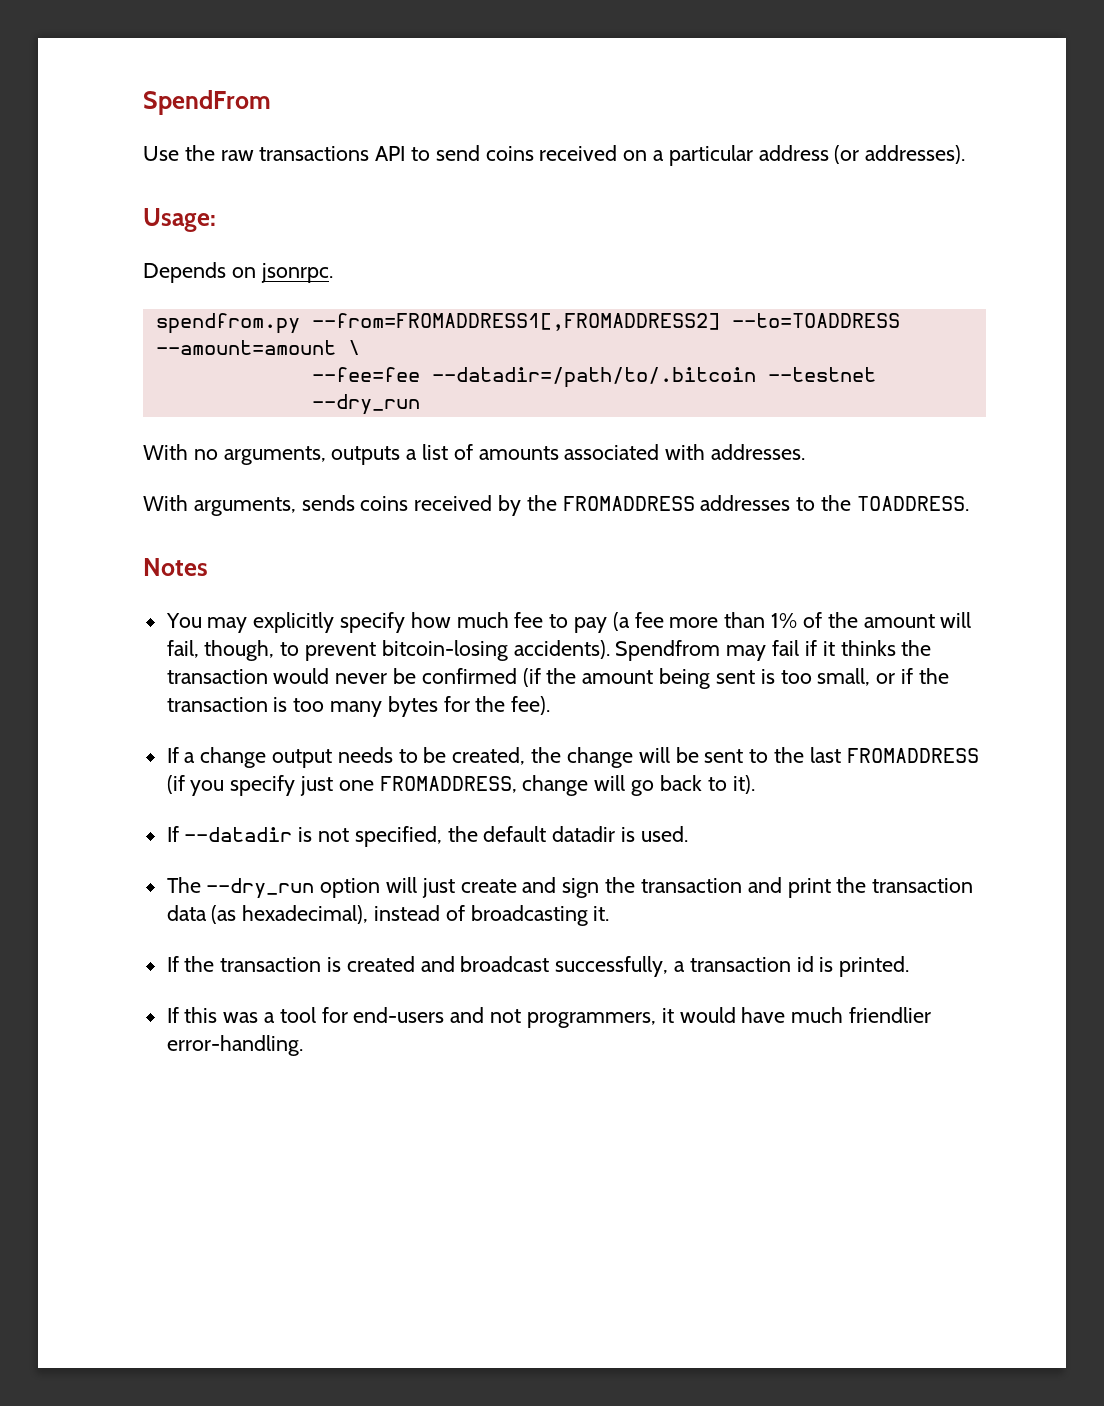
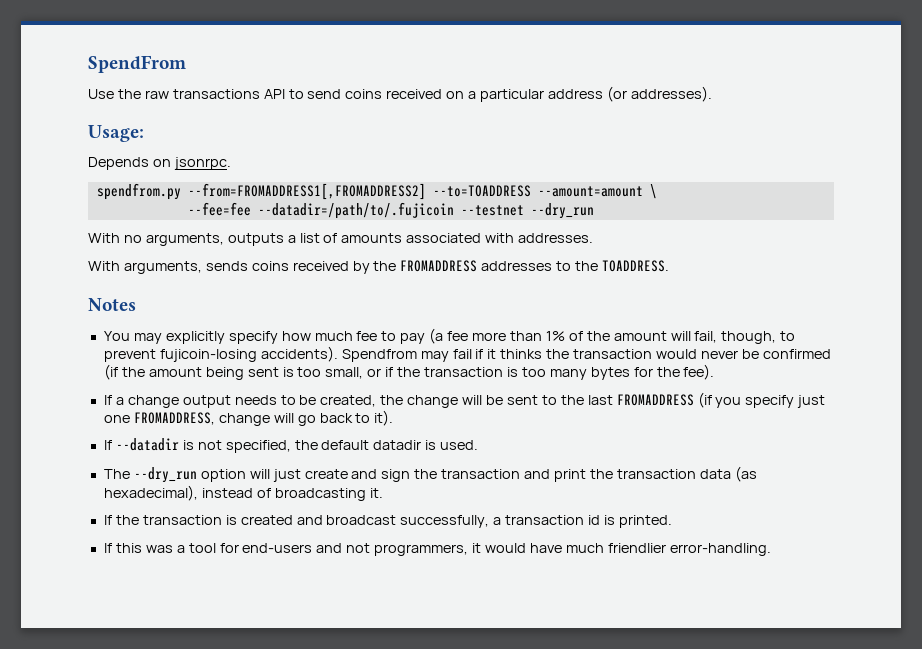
[431,367,756,388] --datadir=/path/to/.bitcoin -> [257,202,454,219] --datadir=/path/to/.fujicoin
[381,640,508,661] bitcoin-losing -> [159,349,257,362] fujicoin-losing

